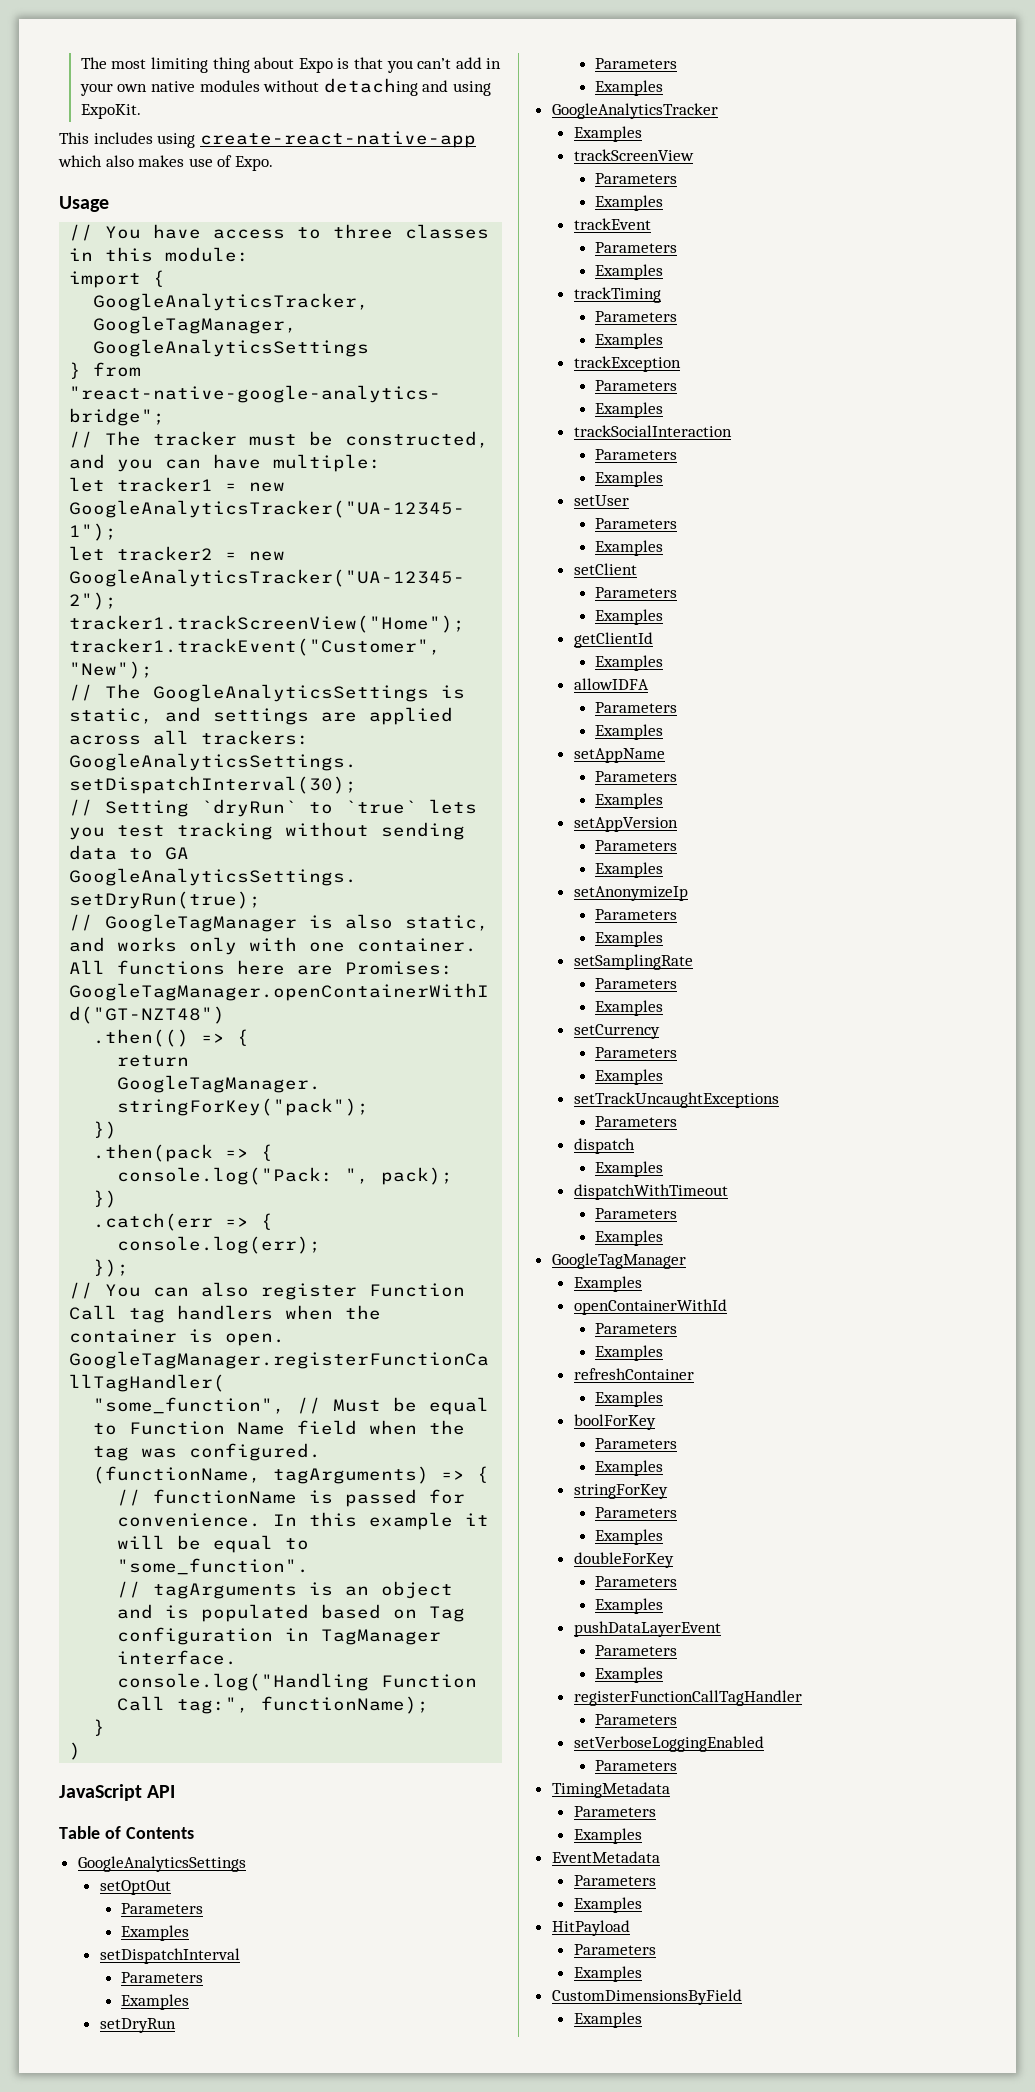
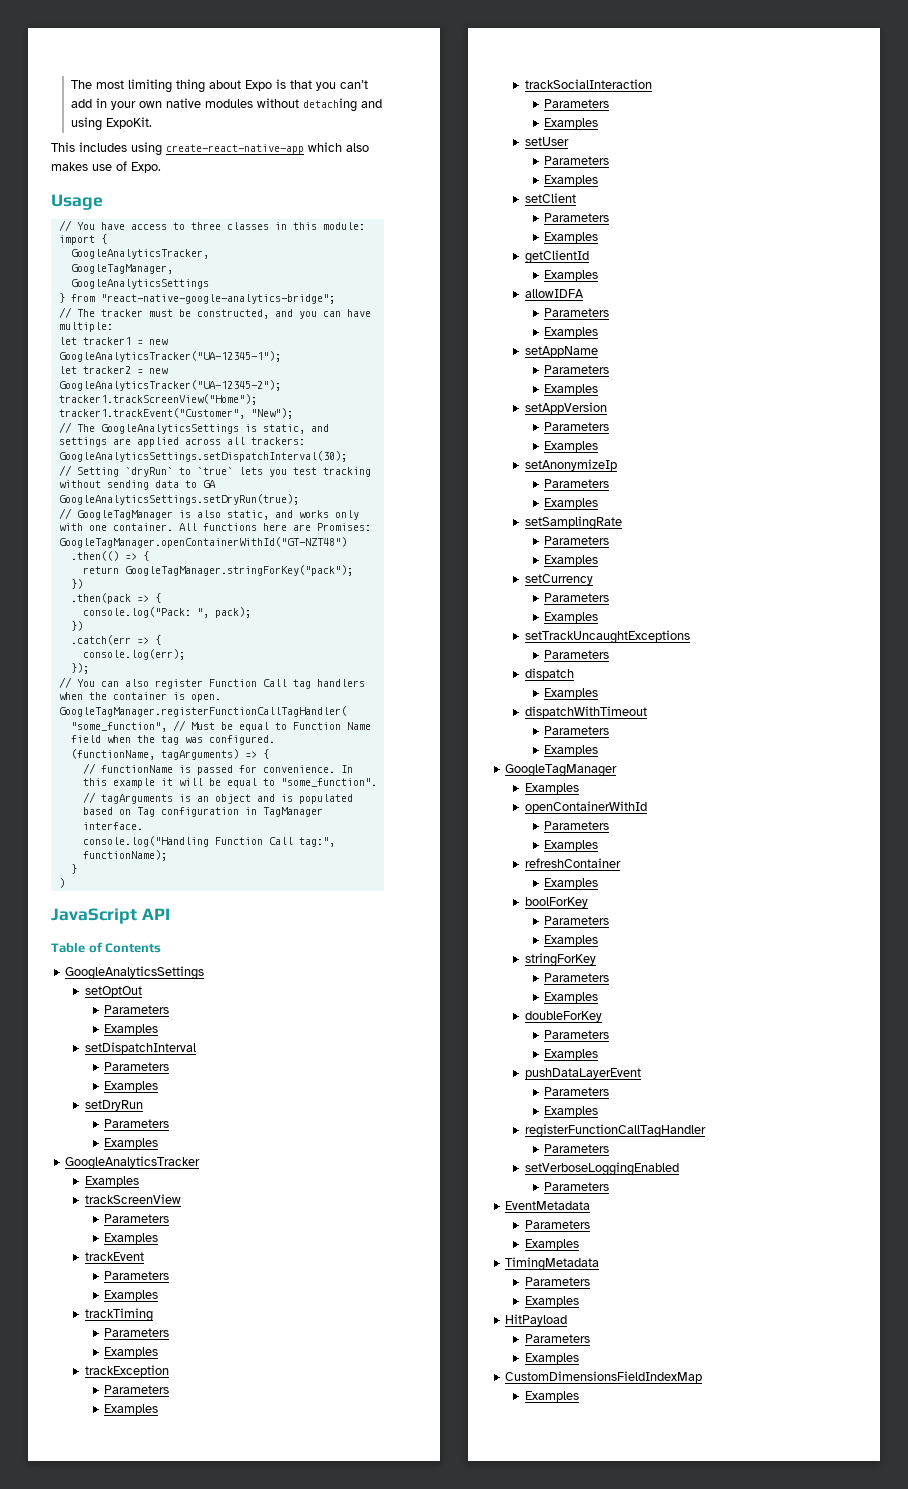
[551,1782,670,1798] [573,1806,656,1817] [573,1828,642,1844] [551,1851,660,1863] TimingMetadata // Parameters // Examples // EventMetadata -> [504,1201,590,1210] [524,1220,590,1229] [524,1239,579,1250] [504,1257,599,1271] EventMetadata // Parameters // Examples // TimingMetadata
[551,1989,742,2005] CustomDimensionsByField -> [504,1371,702,1383] CustomDimensionsFieldIndexMap

